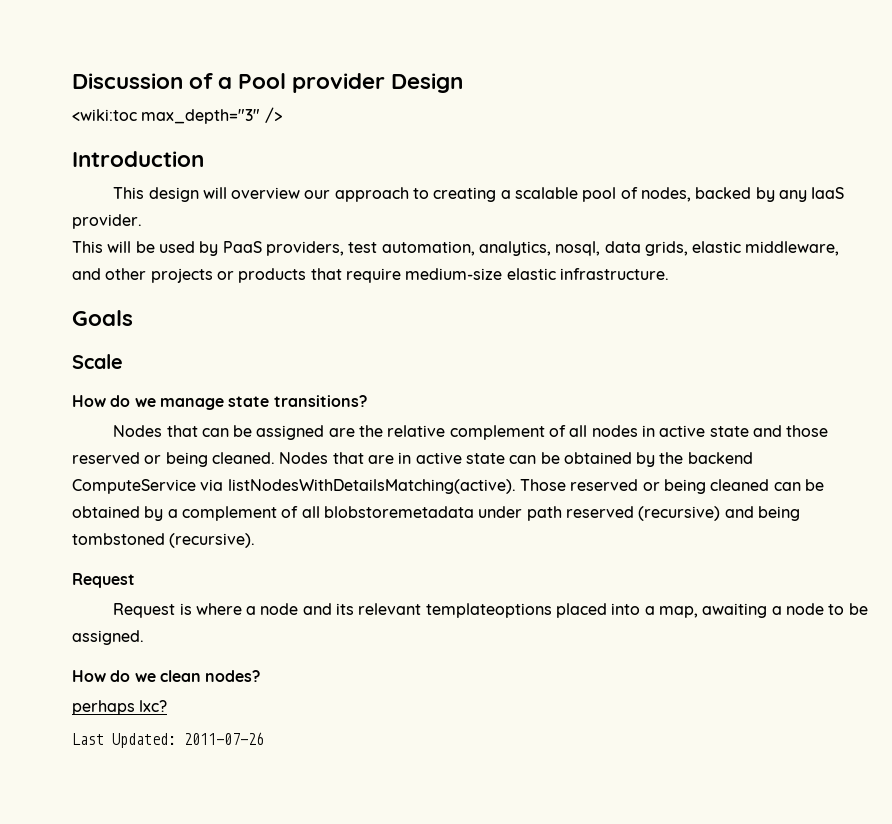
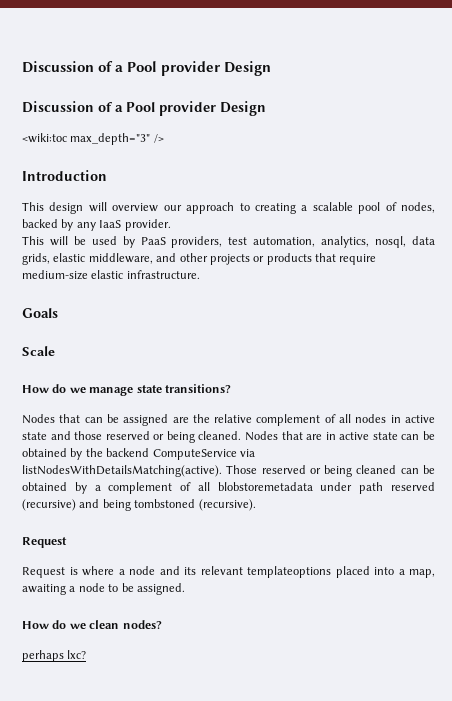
[72,73,464,93] Discussion of a Pool provider Design -> [22,61,272,76] [22,101,266,116] Discussion of a Pool provider Design // Discussion of a Pool provider Design
[72,732,264,748] // Last Updated: 2011-07-26 -> (87, 654) none

